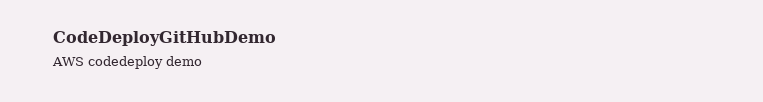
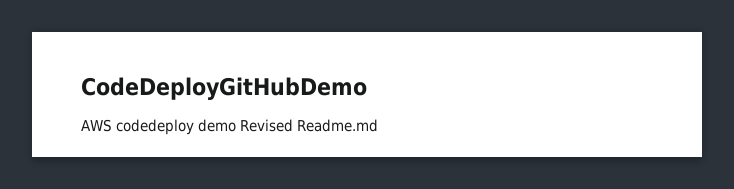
(202, 61) none -> [240,119,378,132] Revised Readme.md

